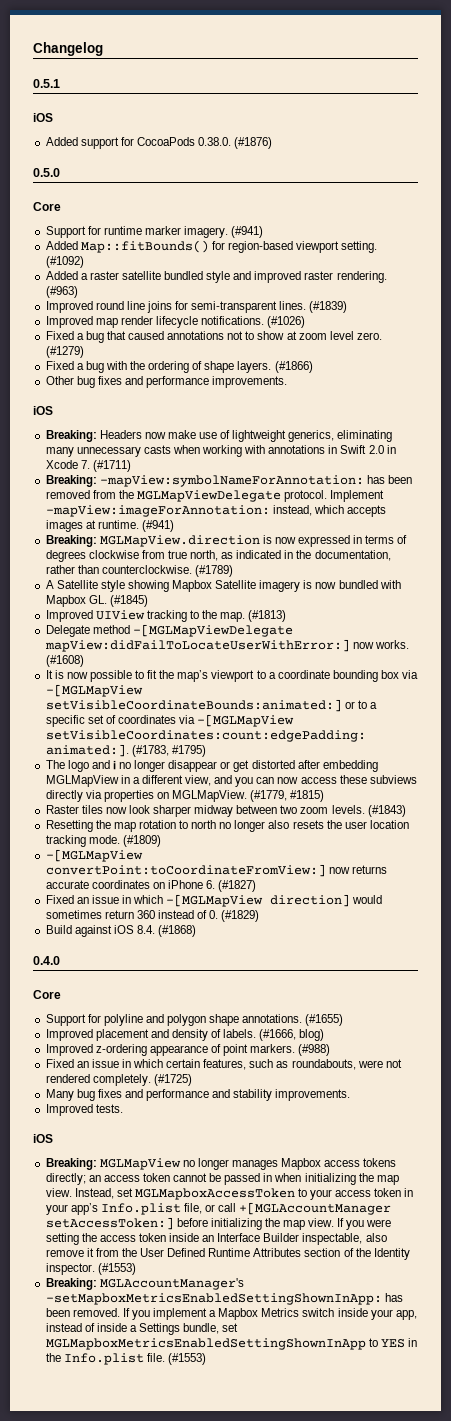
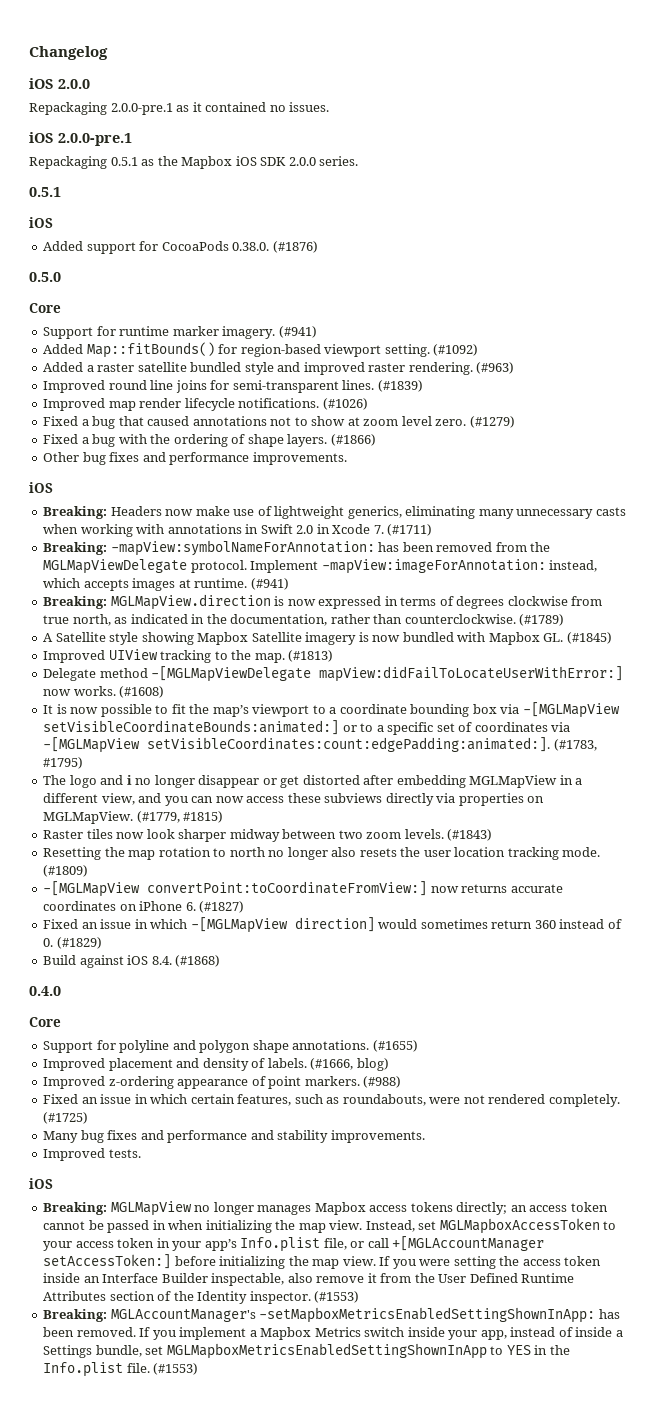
(103, 49) none -> [29,78,90,89] [29,102,330,115] [29,132,132,146] [29,156,359,169] // iOS 2.0.0 // Repackaging 2.0.0-pre.1 as it contained no issues. // iOS 2.0.0-pre.1 // Repackaging 0.5.1 as the Mapbox iOS SDK 2.0.0 series.

